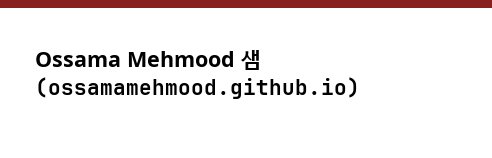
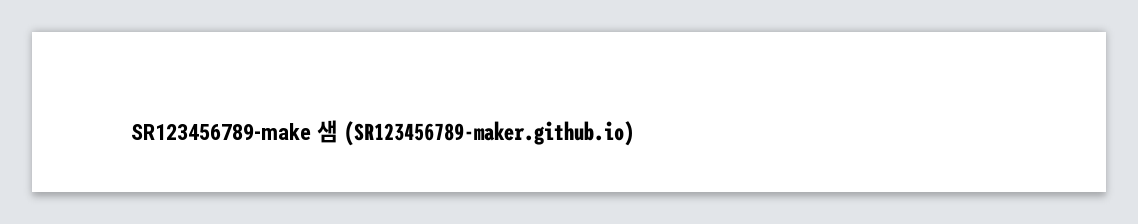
[35,50,261,70] [35,77,360,99] Ossama Mehmood 샘 (ossamamehmood.github.io) -> [131,120,635,146] SR123456789-make 샘 (SR123456789-maker.github.io)

